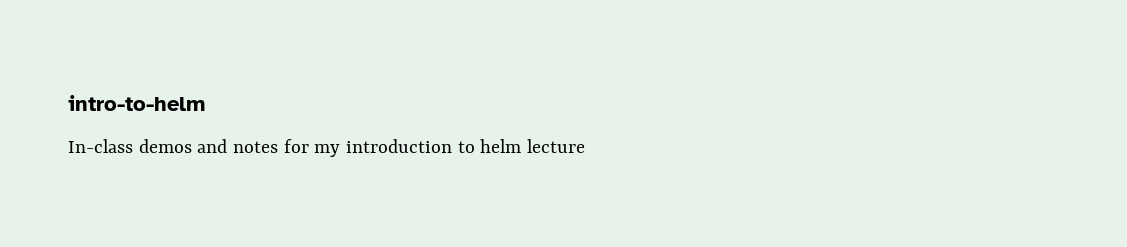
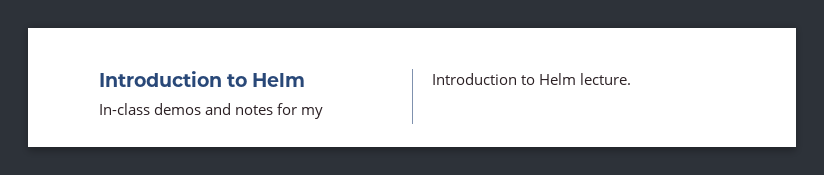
[68,95,205,111] intro-to-helm -> [99,71,306,87] Introduction to Helm
[346,139,586,153] introduction to helm lecture -> [432,73,632,85] Introduction to Helm lecture.

